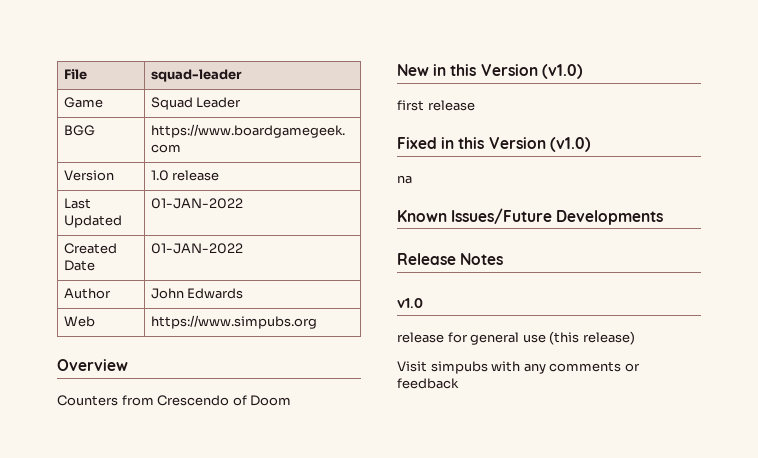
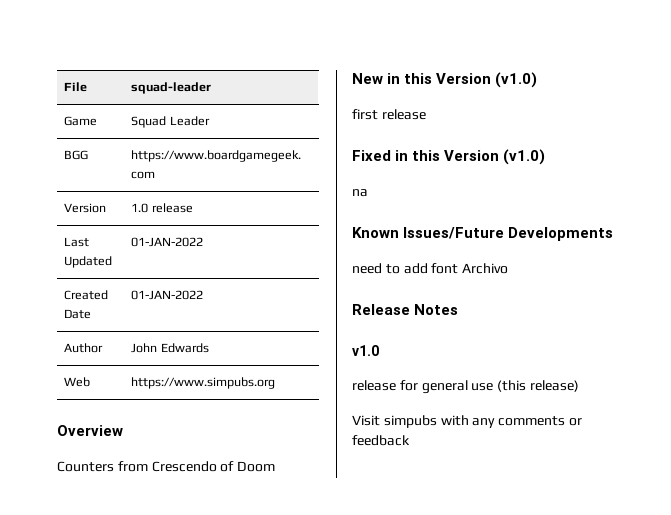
(664, 217) none -> [352,263,509,274] // need to add font Archivo

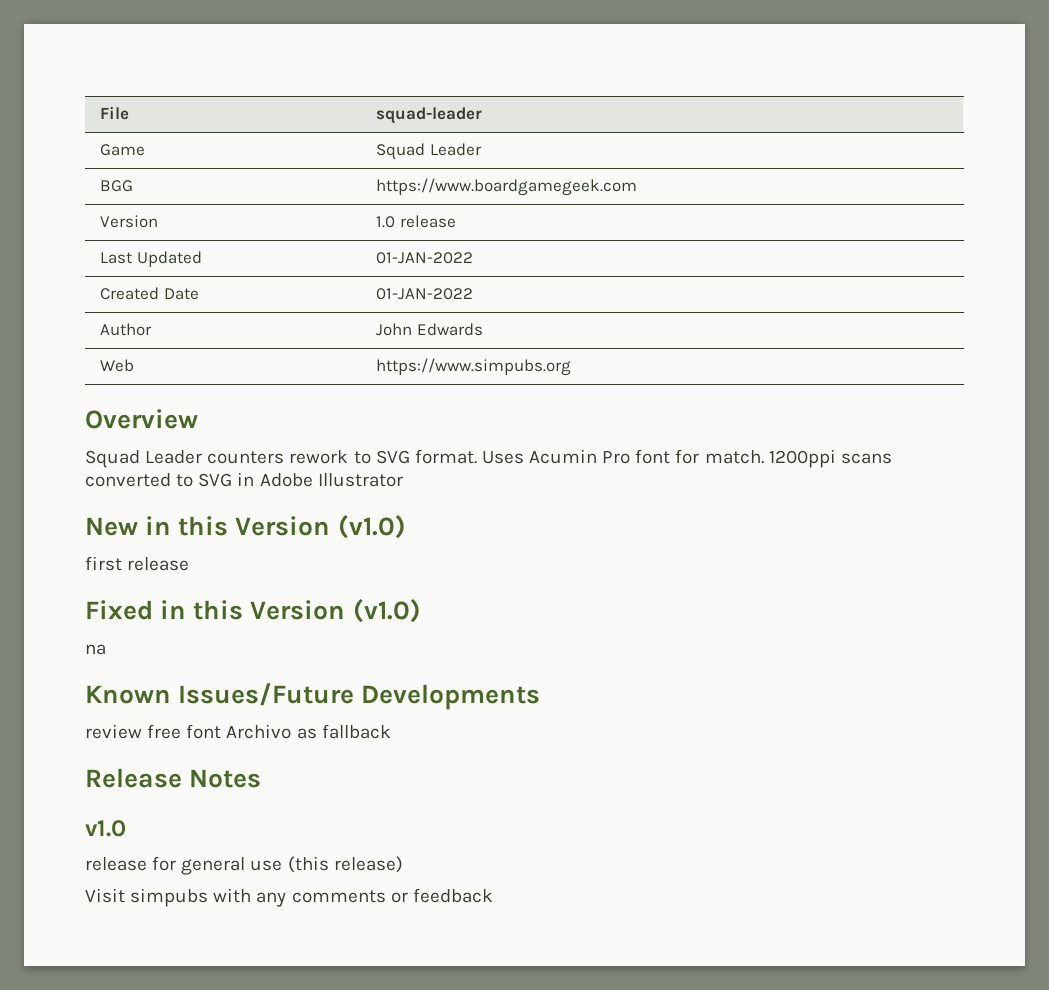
[57,461,276,472] Counters from Crescendo of Doom -> [85,449,892,468] [85,472,403,487] Squad Leader counters rework to SVG format. Uses Acumin Pro font for match. 1200ppi scans converted to SVG in Adobe Illustrator
[352,263,428,274] need to add -> [85,724,182,739] review free
(509, 268) none -> [296,724,391,739] as fallback

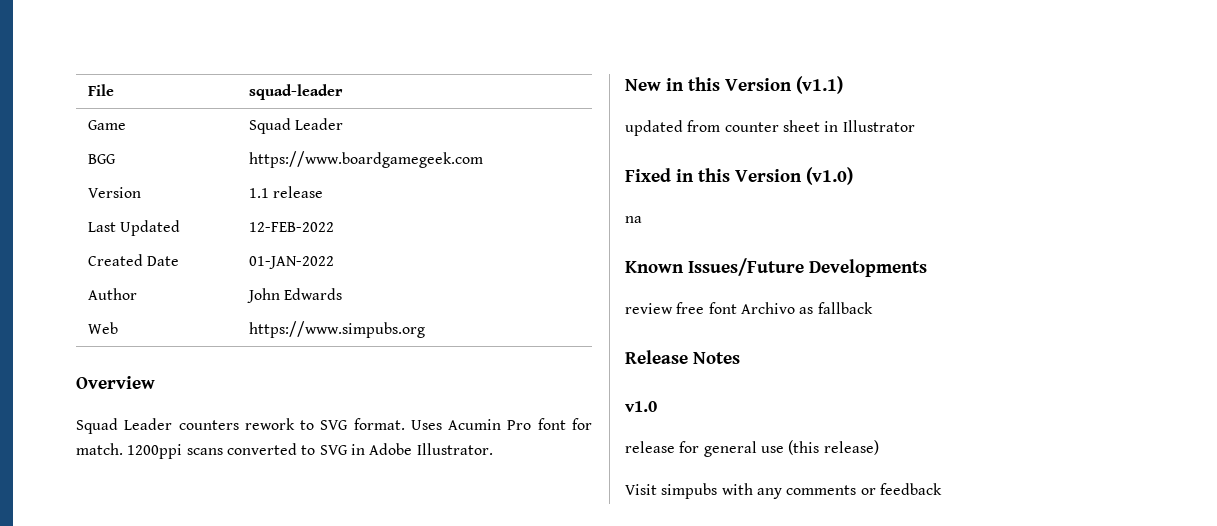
[376,216,396,228] 1.0 -> [249,188,270,198] 1.1
[376,252,474,264] 01-JAN-2022 -> [249,222,335,232] 12-FEB-2022
[317,473,403,487] Illustrator -> [416,443,493,455] Illustrator.
[337,515,406,539] [85,556,190,571] (v1.0) // first release -> [796,76,843,94] [625,120,915,136] (v1.1) // updated from counter sheet in Illustrator

